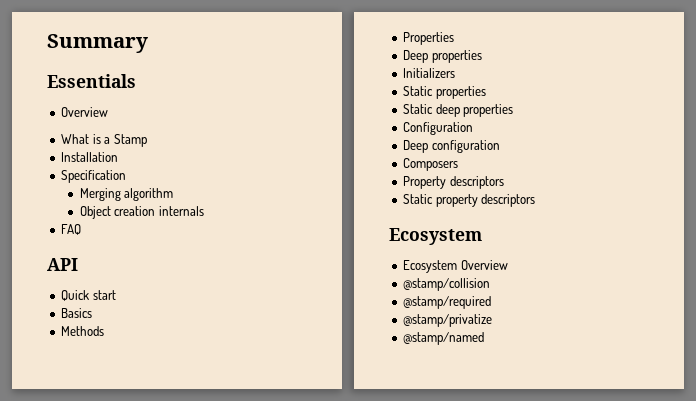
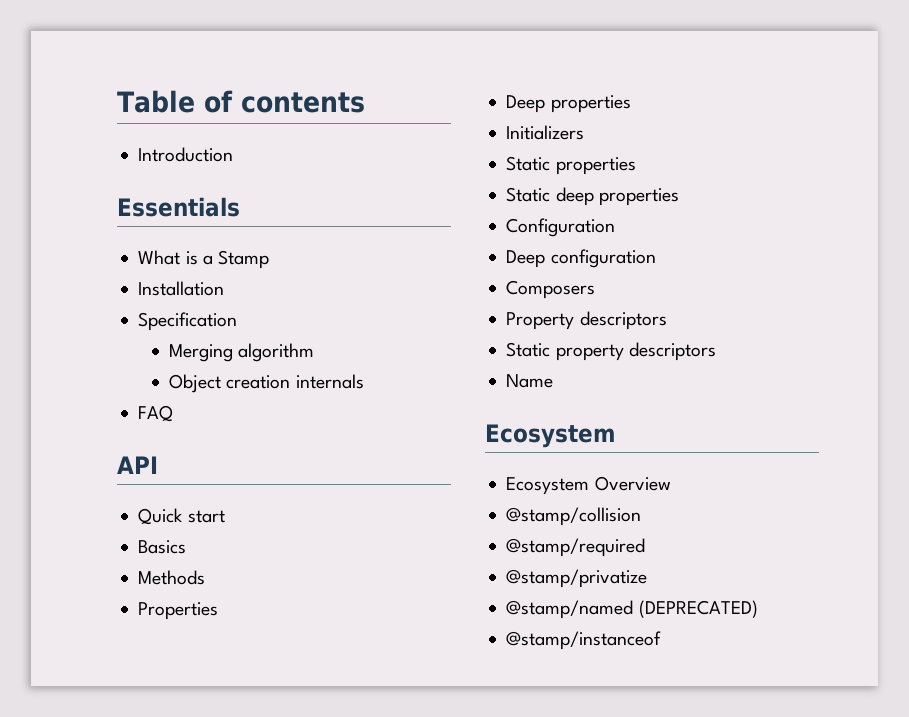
[47,34,148,53] Summary -> [117,90,365,113] [138,147,234,162] Table of contents // Introduction
[61,107,109,117] // Overview -> (240, 207) none
(536, 200) none -> [506,374,554,388] // Name
(485, 338) none -> [638,600,758,618] [506,631,662,650] (DEPRECATED) // @stamp/instanceof

